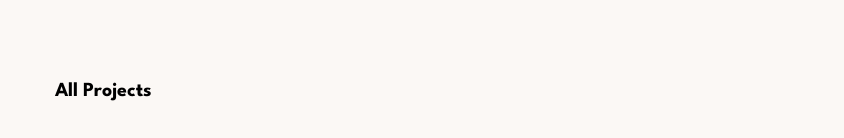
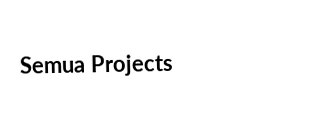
[54,82,78,96] All -> [19,55,86,74] Semua

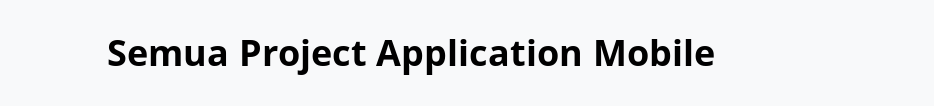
[89,53,174,77] Projects -> [238,39,716,75] Project Application Mobile

